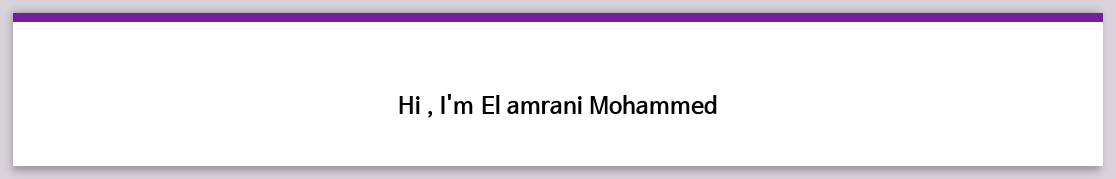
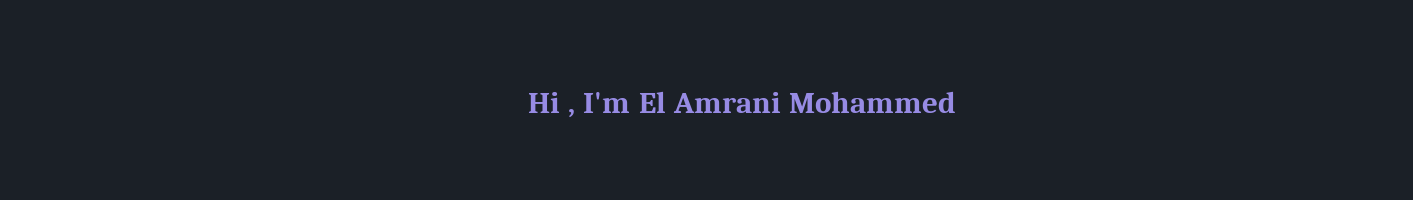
[506,96,583,114] amrani -> [673,92,782,113] Amrani

